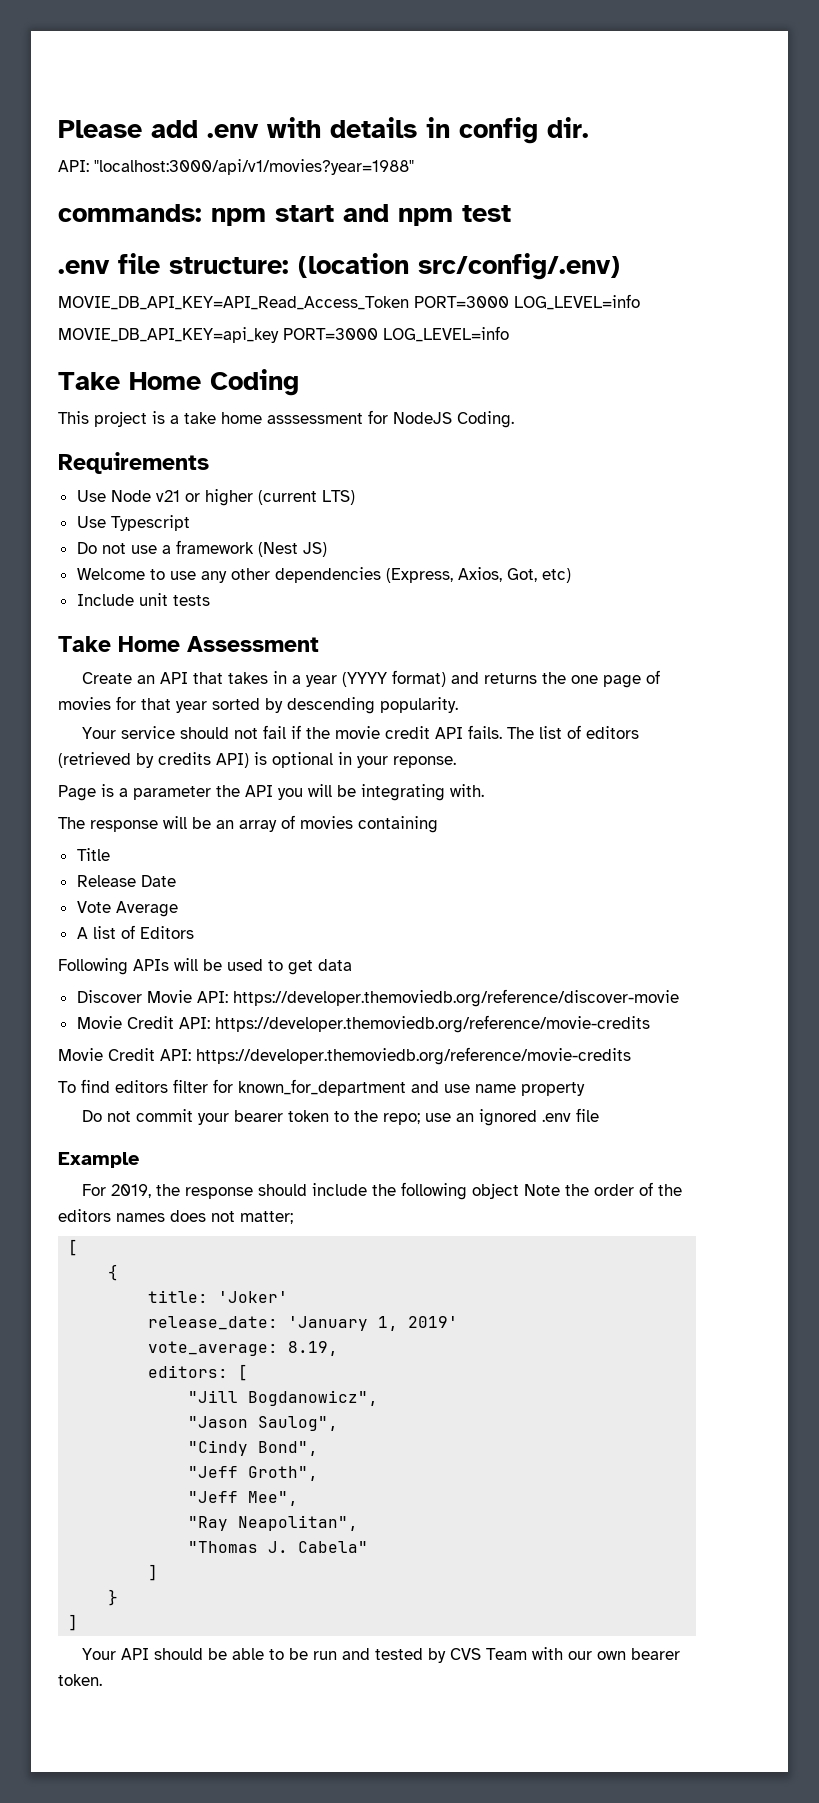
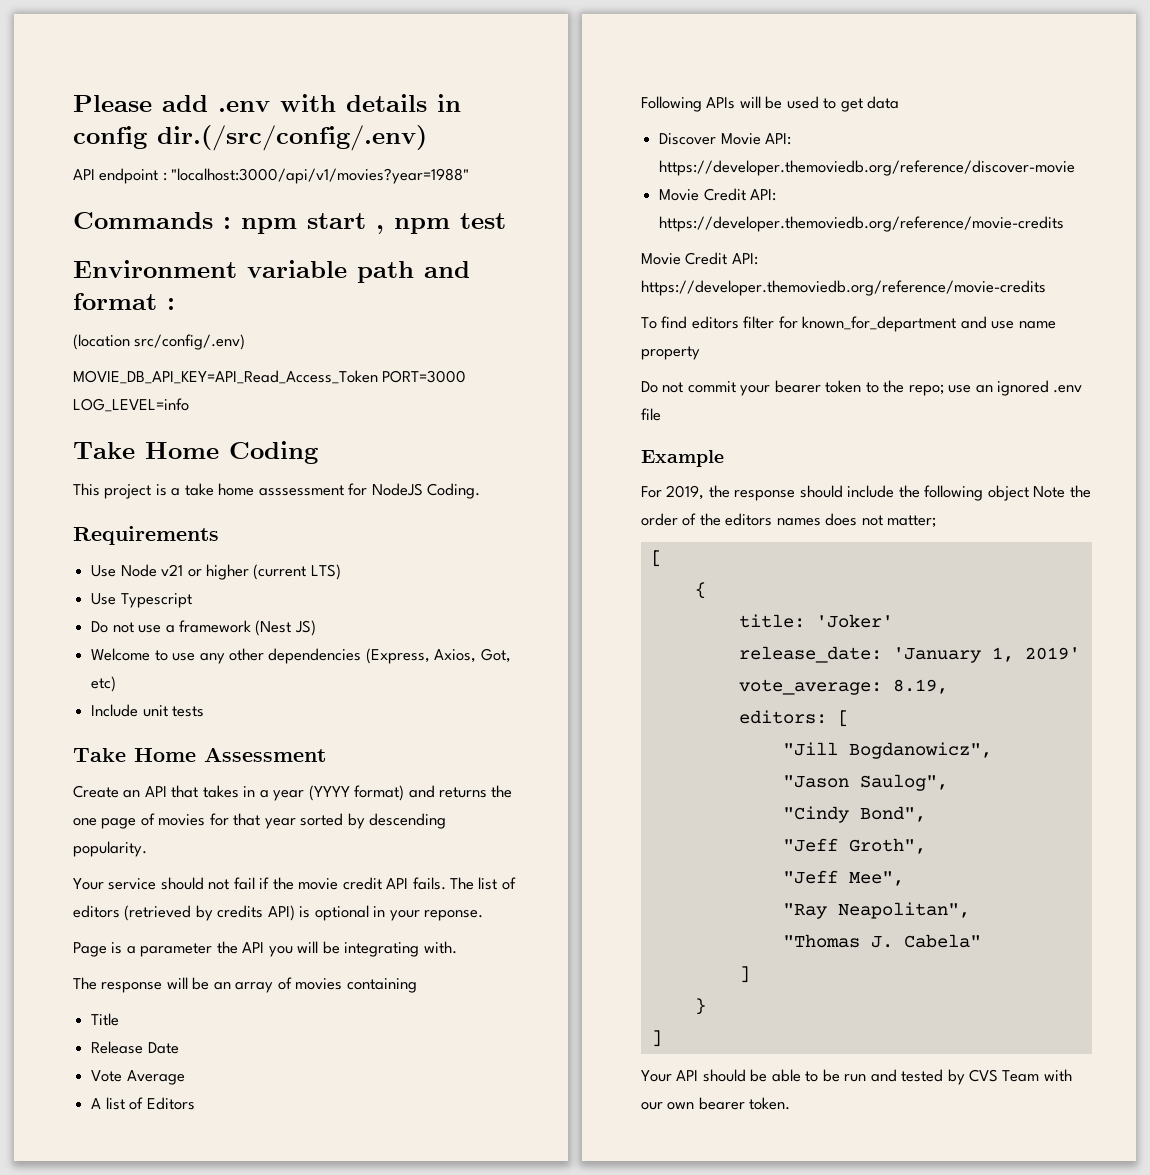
[547,117,589,138] [58,160,89,172] dir. // API: -> [157,125,427,151] [73,168,167,184] dir.(/src/config/.env) // API endpoint :
[58,204,202,222] commands: -> [73,212,231,229] Commands :
[343,204,389,222] and -> [376,225,384,234] ,
[58,253,289,274] .env file structure: -> [73,260,470,283] [73,293,175,310] Environment variable path and format : //
[58,326,509,343] // MOVIE_DB_API_KEY=api_key PORT=3000 LOG_LEVEL=info -> (189, 405) none

